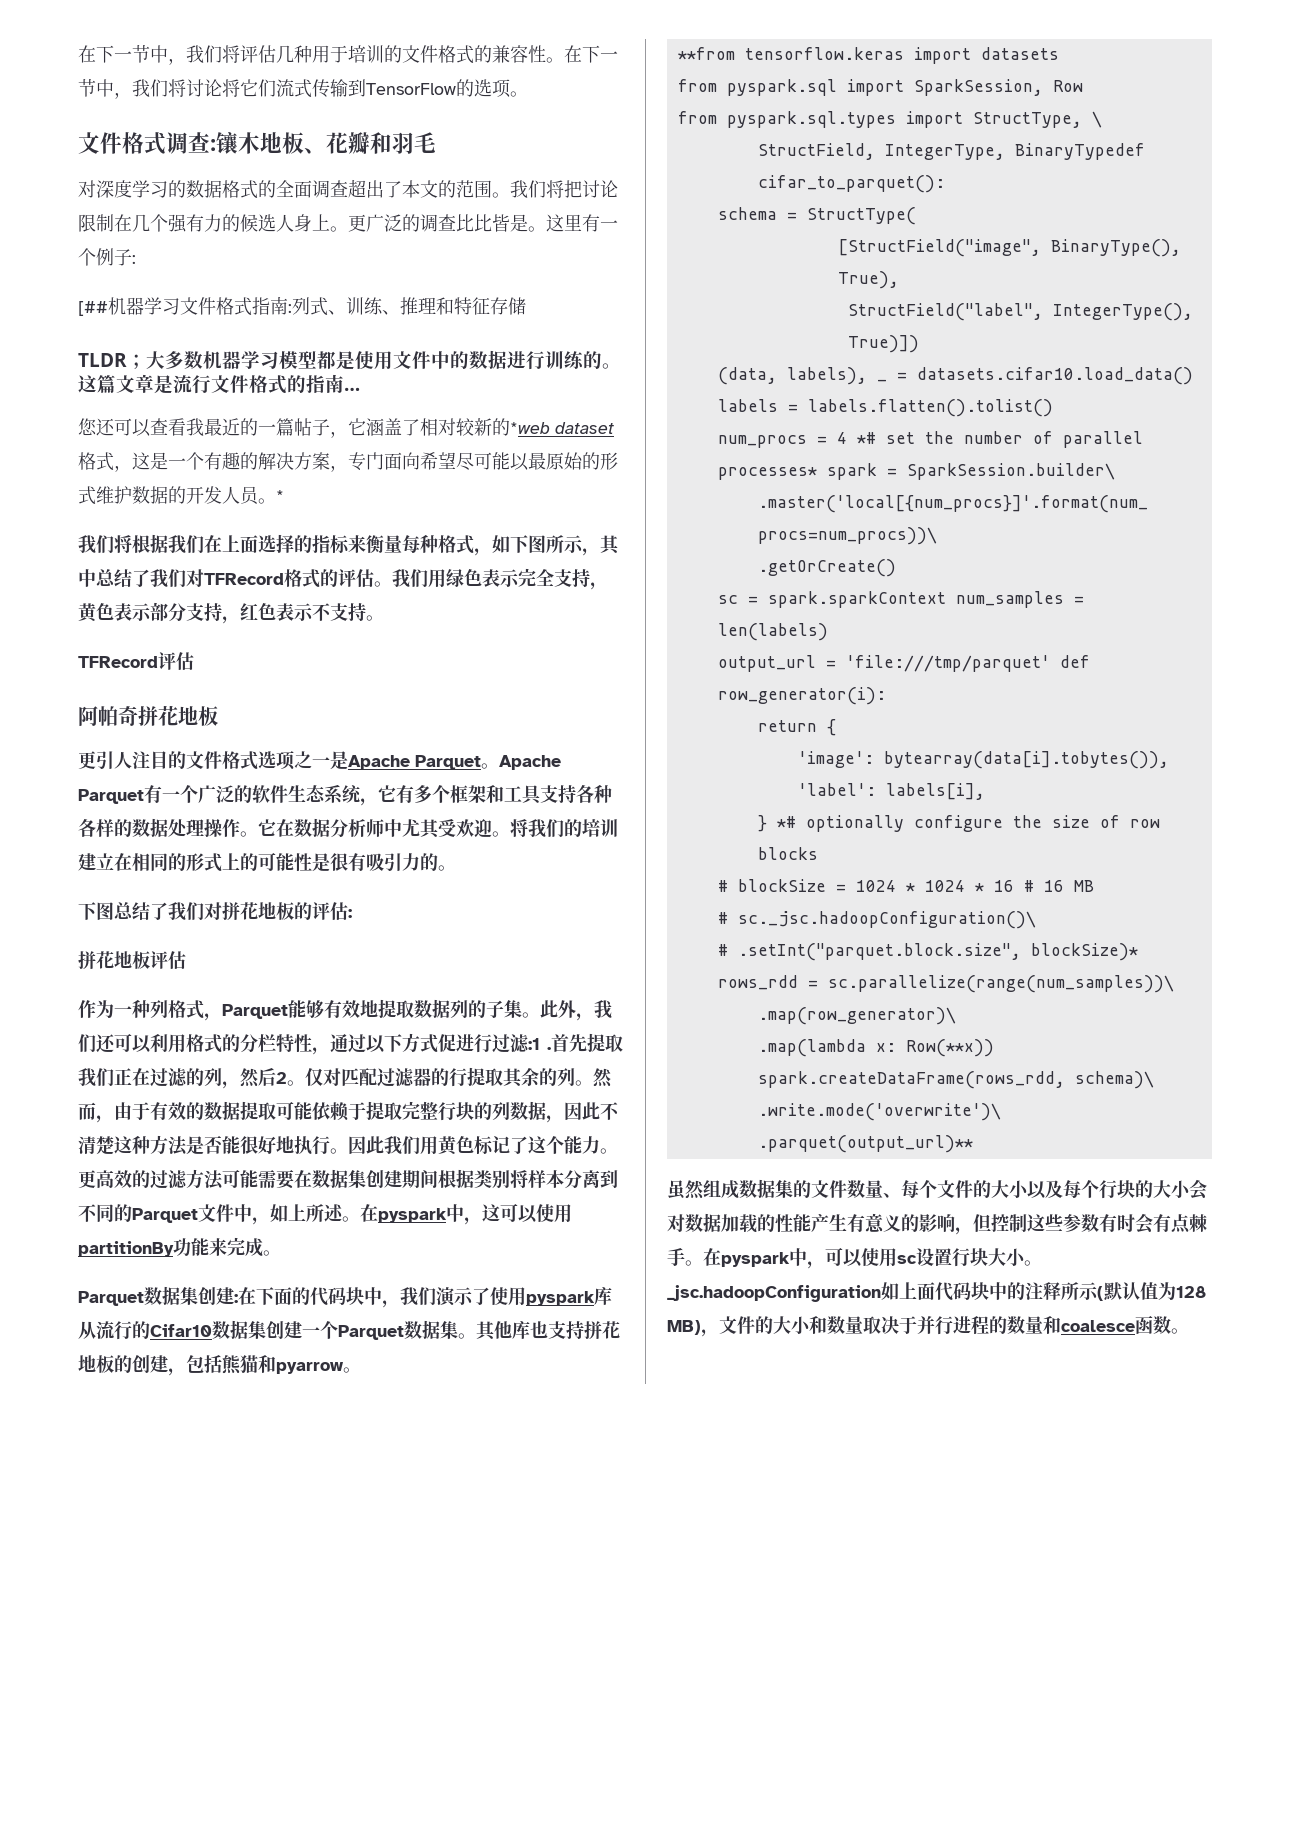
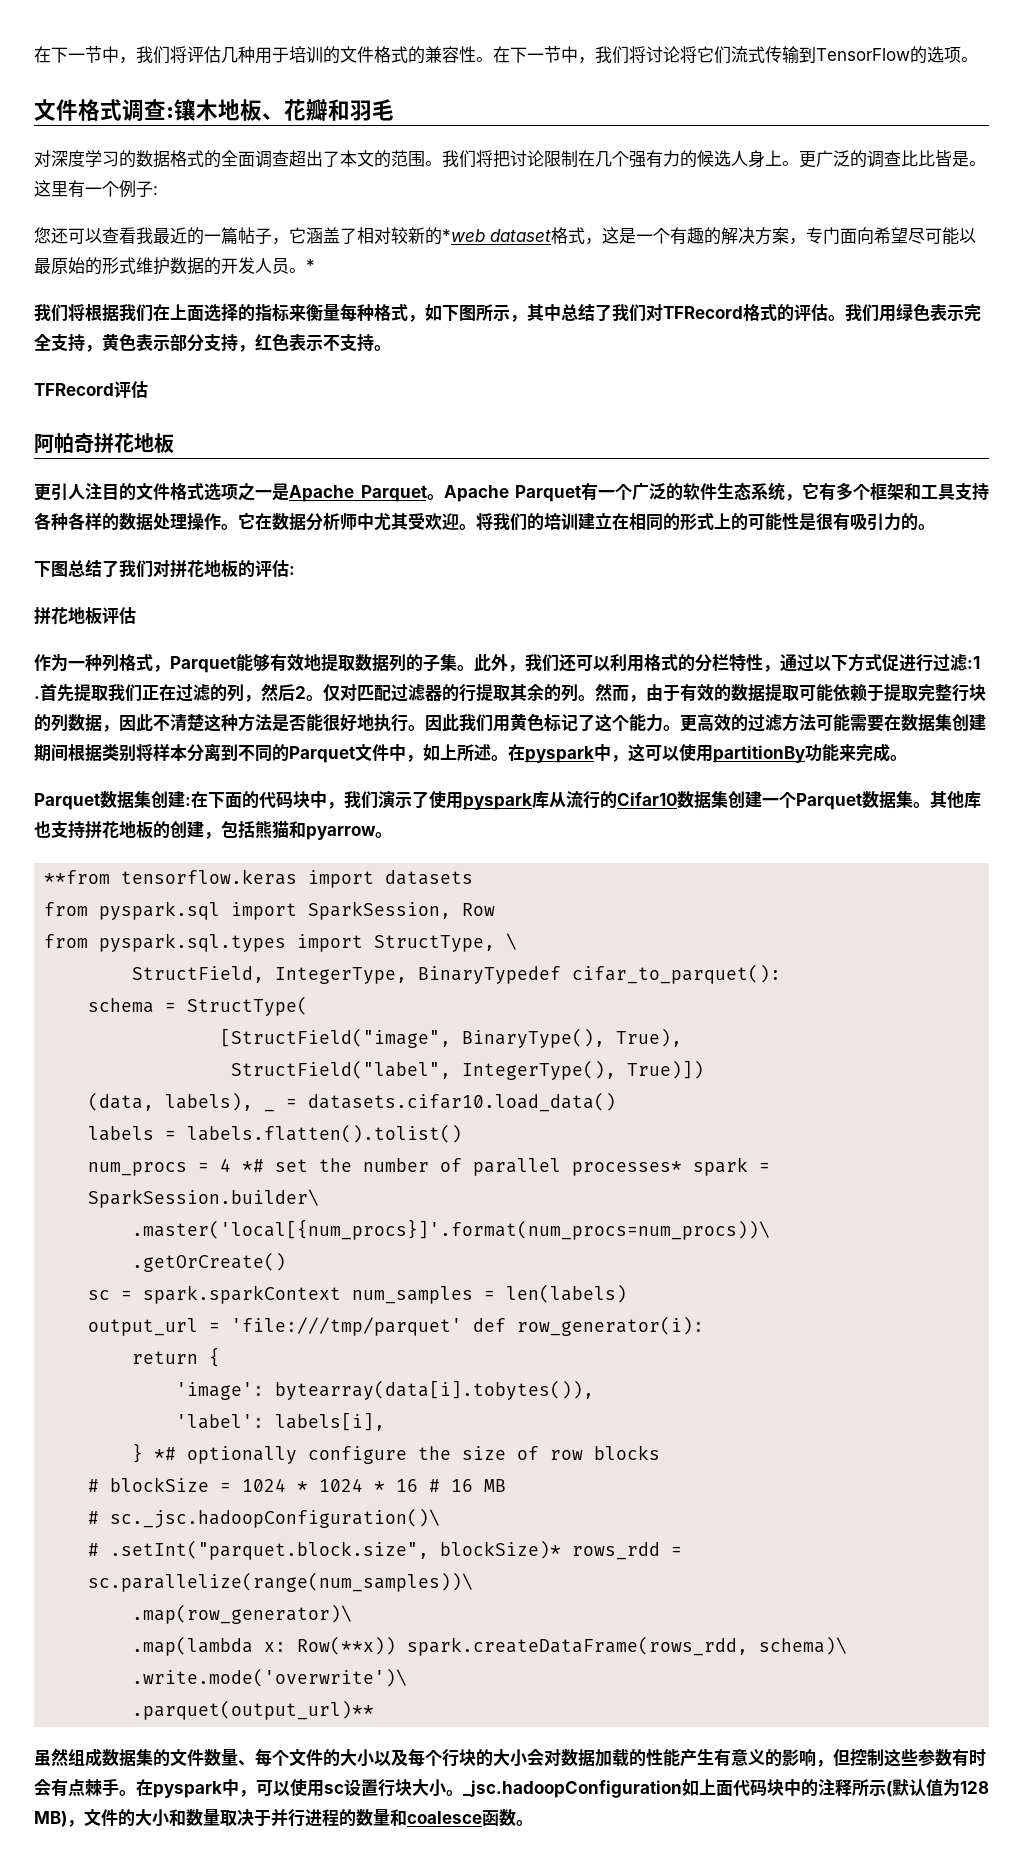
[78,296,526,316] [78,350,621,370] [78,374,360,394] // [##机器学习文件格式指南:列式、训练、推理和特征存储 // TLDR；大多数机器学习模型都是使用文件中的数据进行训练的。这篇文章是流行文件格式的指南… -> (158, 190) none

